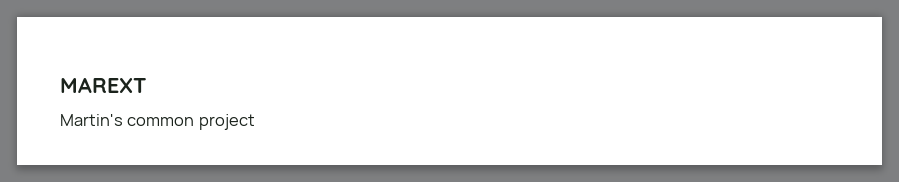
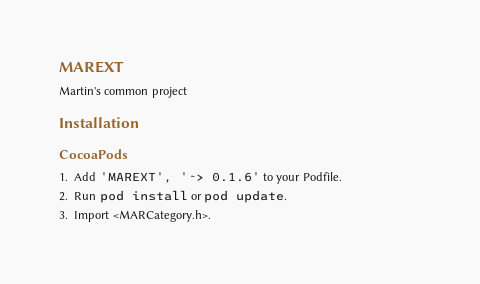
(255, 122) none -> [59,117,139,128] [59,149,128,159] [59,172,342,184] [59,190,288,203] [59,210,211,222] // Installation // CocoaPods // 1. Add 'MAREXT', '~> 0.1.6' to your Podfile. // 2. Run pod install or pod update. // 3. Import <MARCategory.h>.

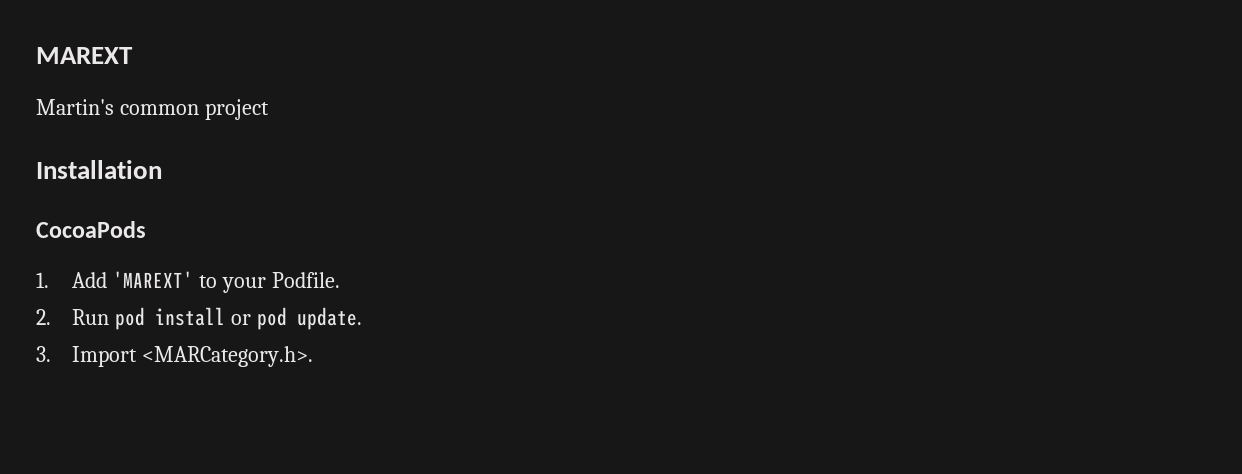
[99,172,260,183] 'MAREXT', '~> 0.1.6' -> [112,271,193,288] 'MAREXT'

